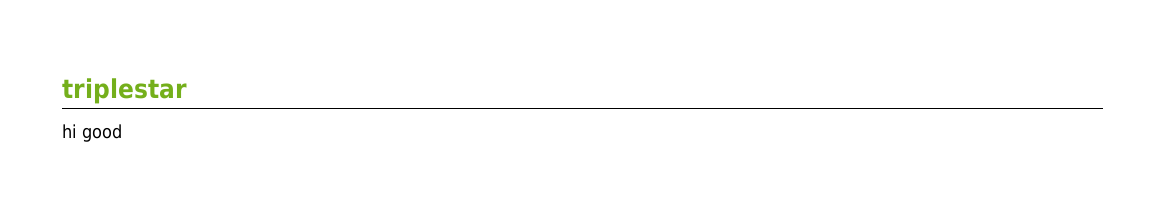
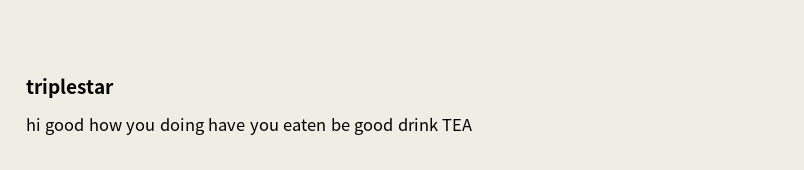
(122, 133) none -> [88,117,473,135] how you doing have you eaten be good drink TEA

